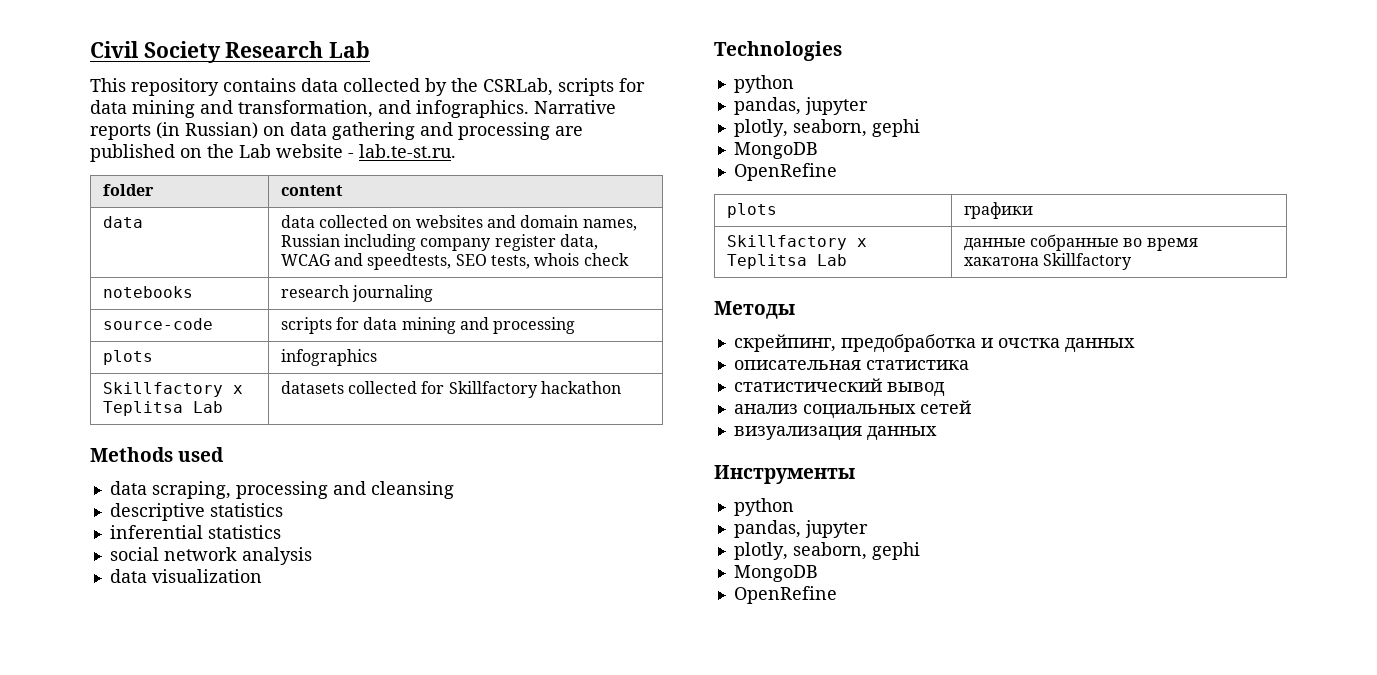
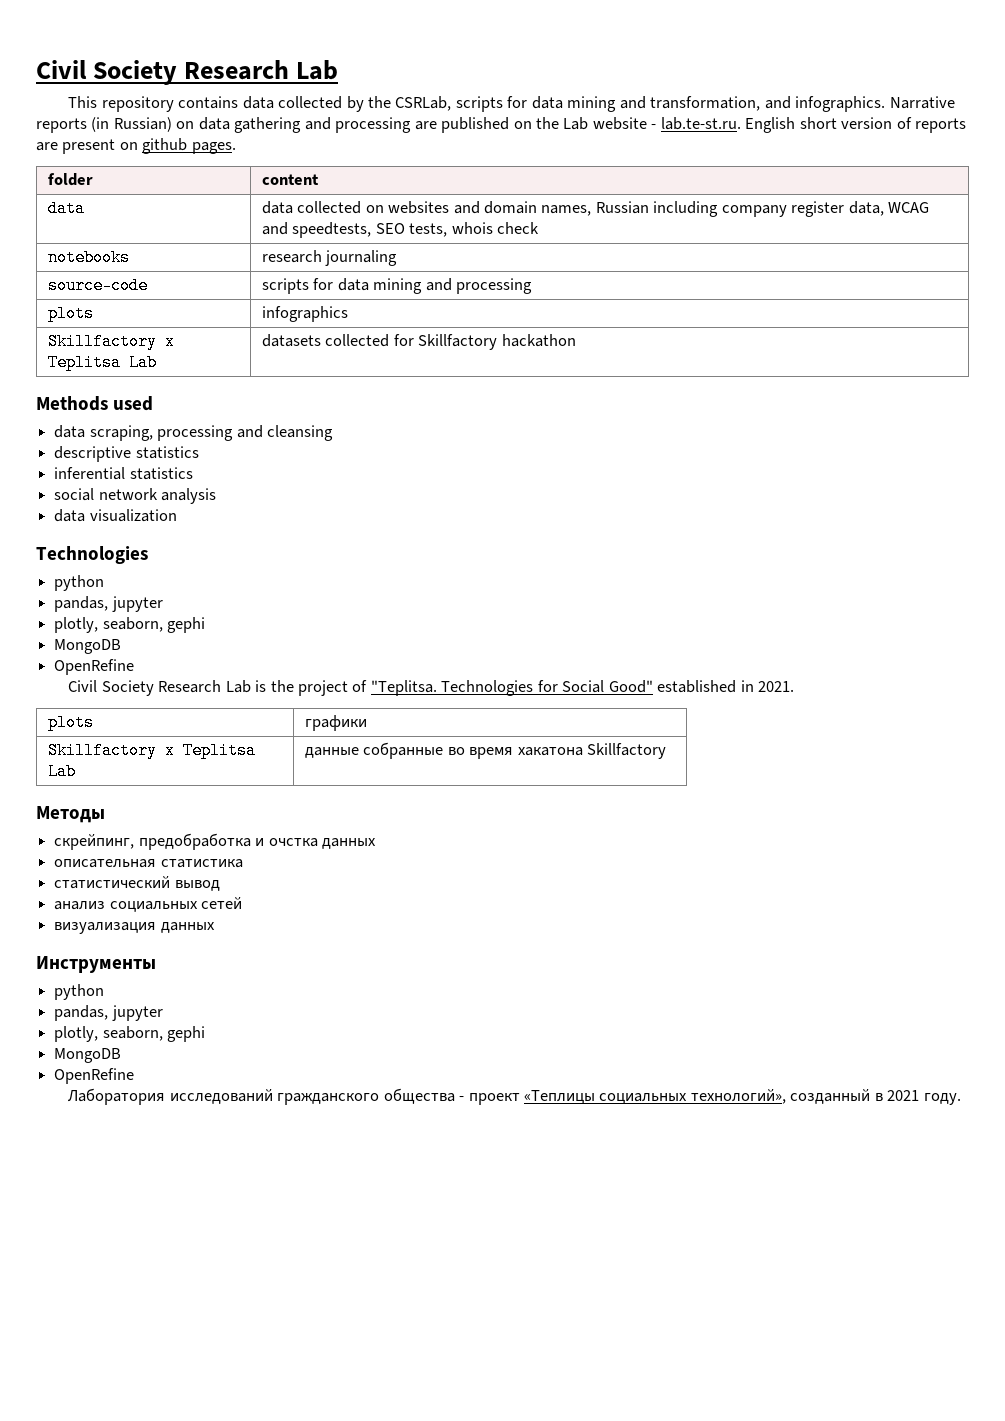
(456, 151) none -> [745,117,967,133] [36,138,236,154] English short version of reports are present on github pages.
(837, 172) none -> [68,680,795,696] // Civil Society Research Lab is the project of "Teplitsa. Technologies for Social Good" established in 2021.
(837, 595) none -> [68,1088,961,1105] // Лаборатория исследований гражданского общества - проект «Теплицы социальных технологий», созданный в 2021 году.

